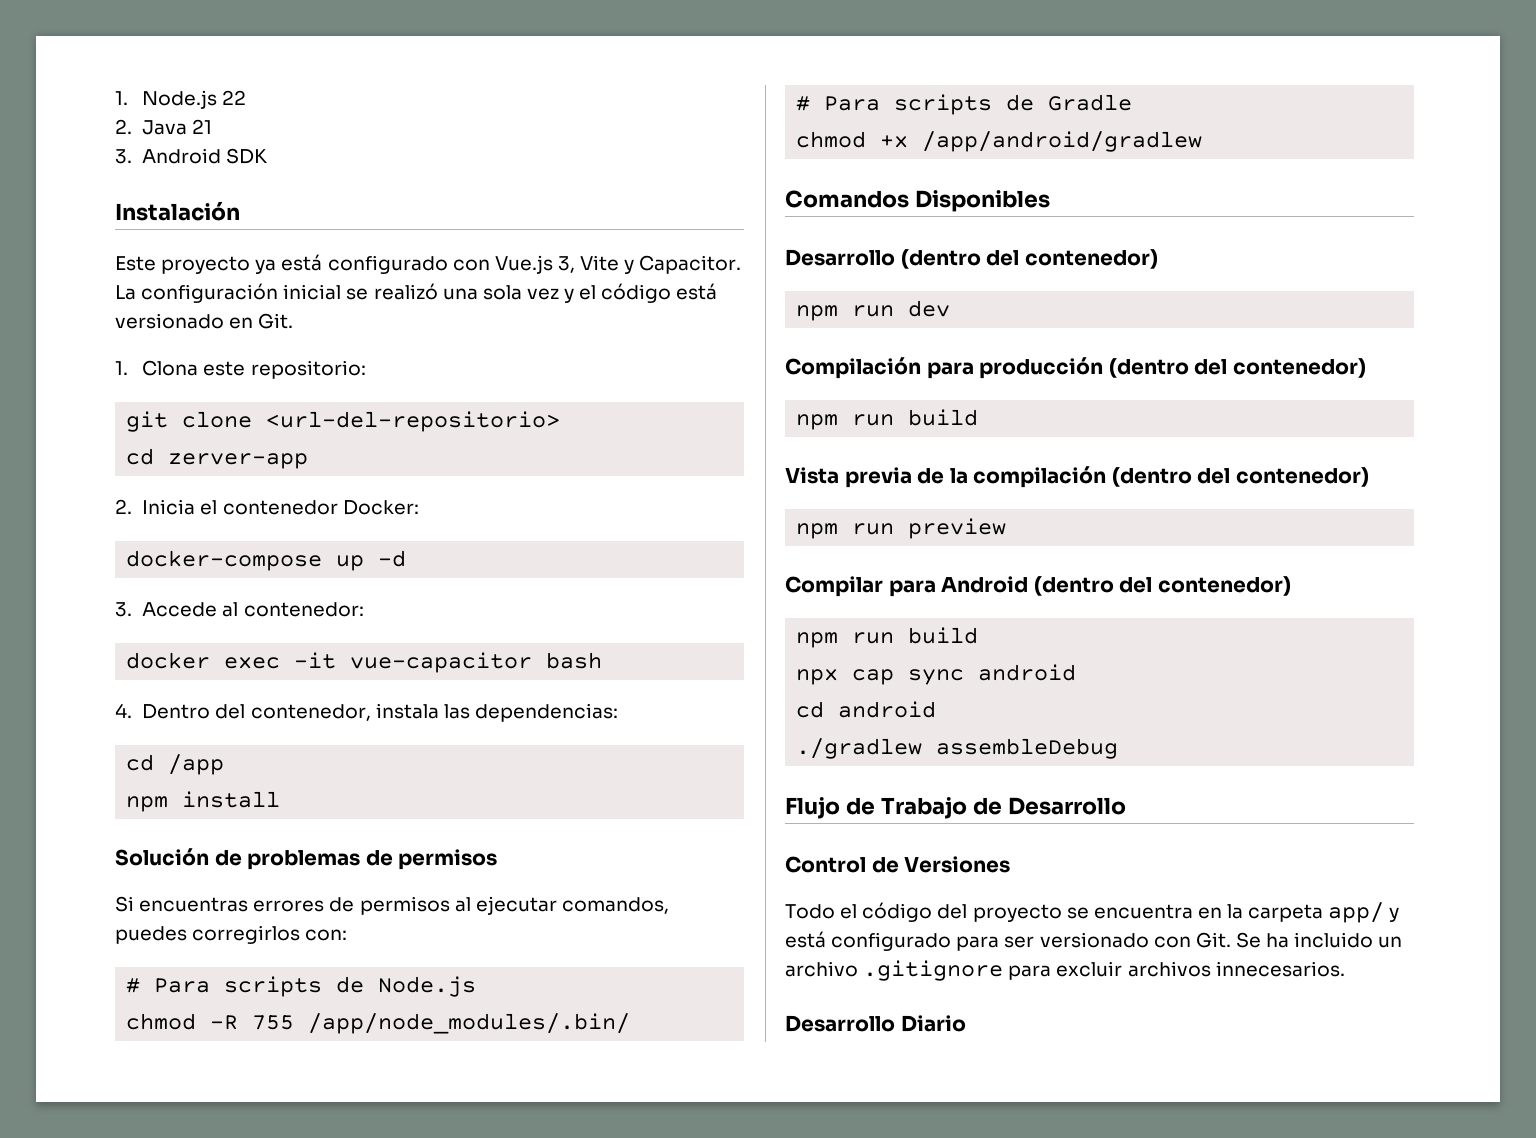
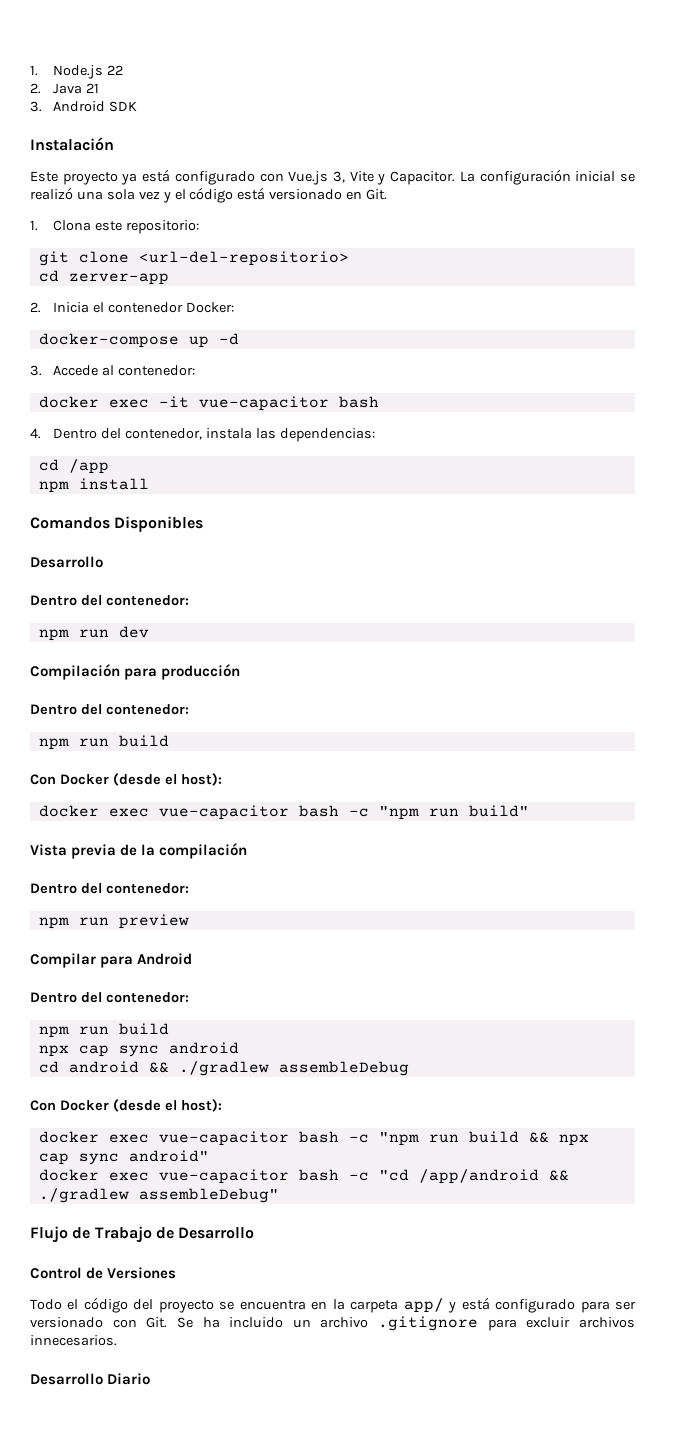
[115,848,498,870] [115,896,669,915] [115,925,348,944] [126,976,477,997] [126,1013,631,1034] [796,94,1133,115] [796,131,1203,152] // Solución de problemas de permisos // Si encuentras errores de permisos al ejecutar comandos, puedes corregirlos con: // # Para scripts de Node.js // chmod -R 755 /app/node_modules/.bin/ // # Para scripts de Gradle // chmod +x /app/android/gradlew -> (149, 484) none
[900,249,1158,269] (dentro del contenedor) -> [30,595,189,606] // Dentro del contenedor:
[1108,358,1366,378] [796,409,979,430] (dentro del contenedor) // npm run build -> [30,704,189,715] [38,735,169,750] [30,773,222,786] [38,805,529,820] // Dentro del contenedor: // npm run build // Con Docker (desde el host): // docker exec vue-capacitor bash -c "npm run build"
[1111,467,1369,487] (dentro del contenedor) -> [30,883,189,894] // Dentro del contenedor:
[1033,576,1291,596] (dentro del contenedor) -> [30,992,189,1003] // Dentro del contenedor:
(937, 709) // -> [148,1062,169,1073] &&
(1119, 748) none -> [30,1099,222,1112] [38,1131,589,1146] [38,1150,209,1165] [38,1169,569,1184] [38,1188,279,1203] // Con Docker (desde el host): // docker exec vue-capacitor bash -c "npm run build && npx cap sync android" // docker exec vue-capacitor bash -c "cd /app/android && ./gradlew assembleDebug"

